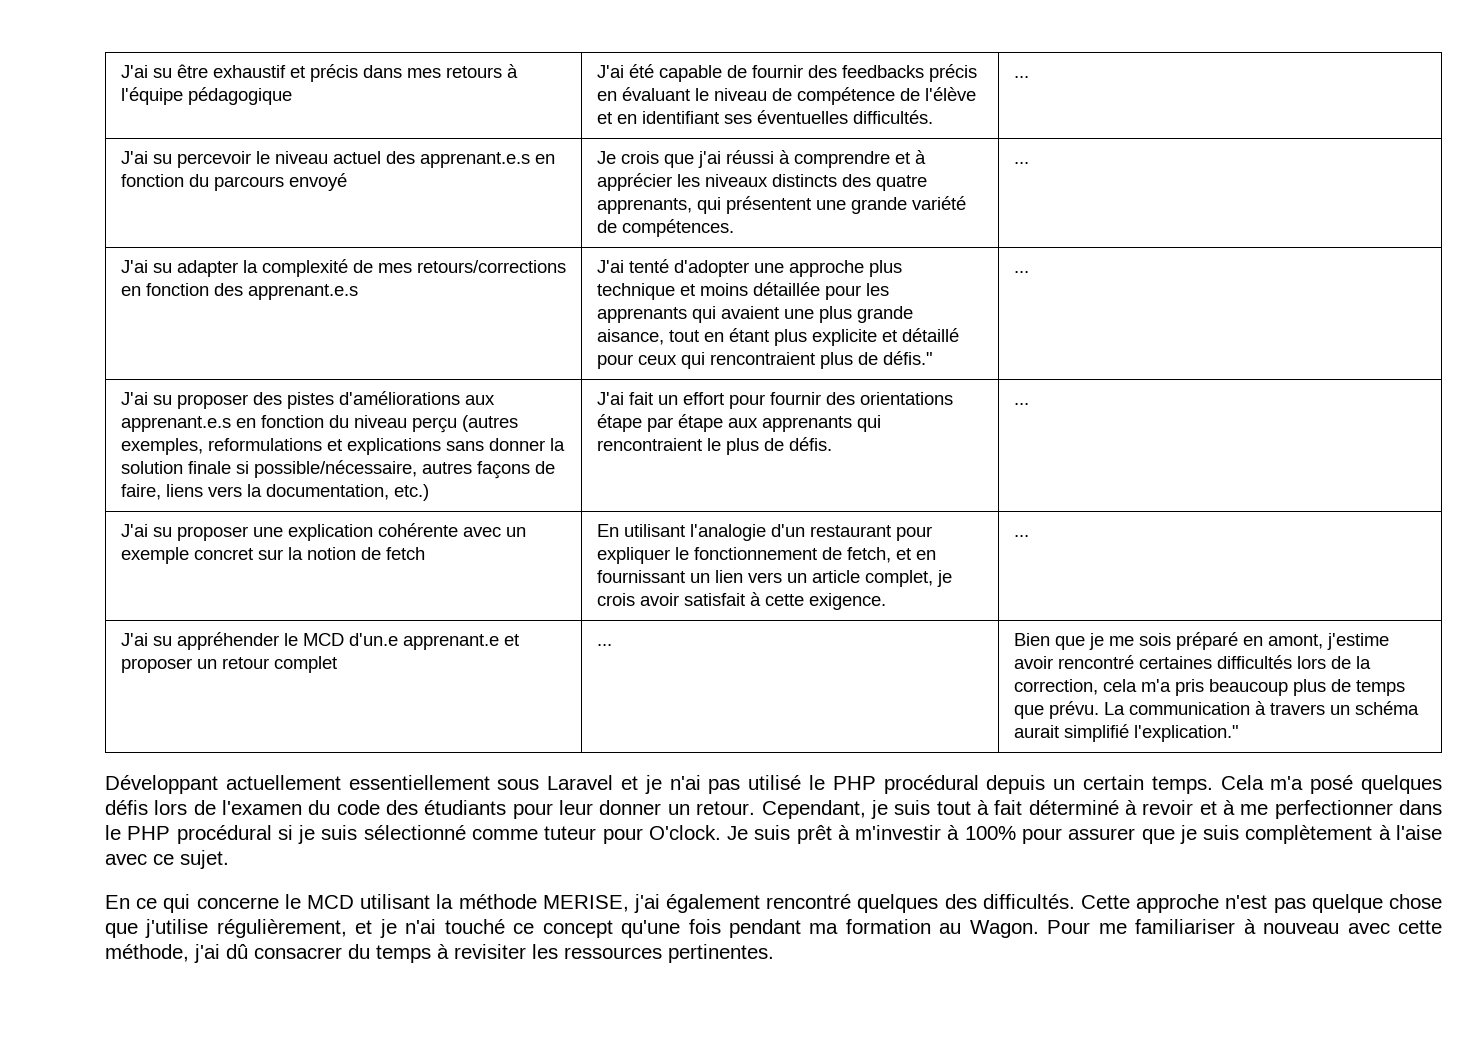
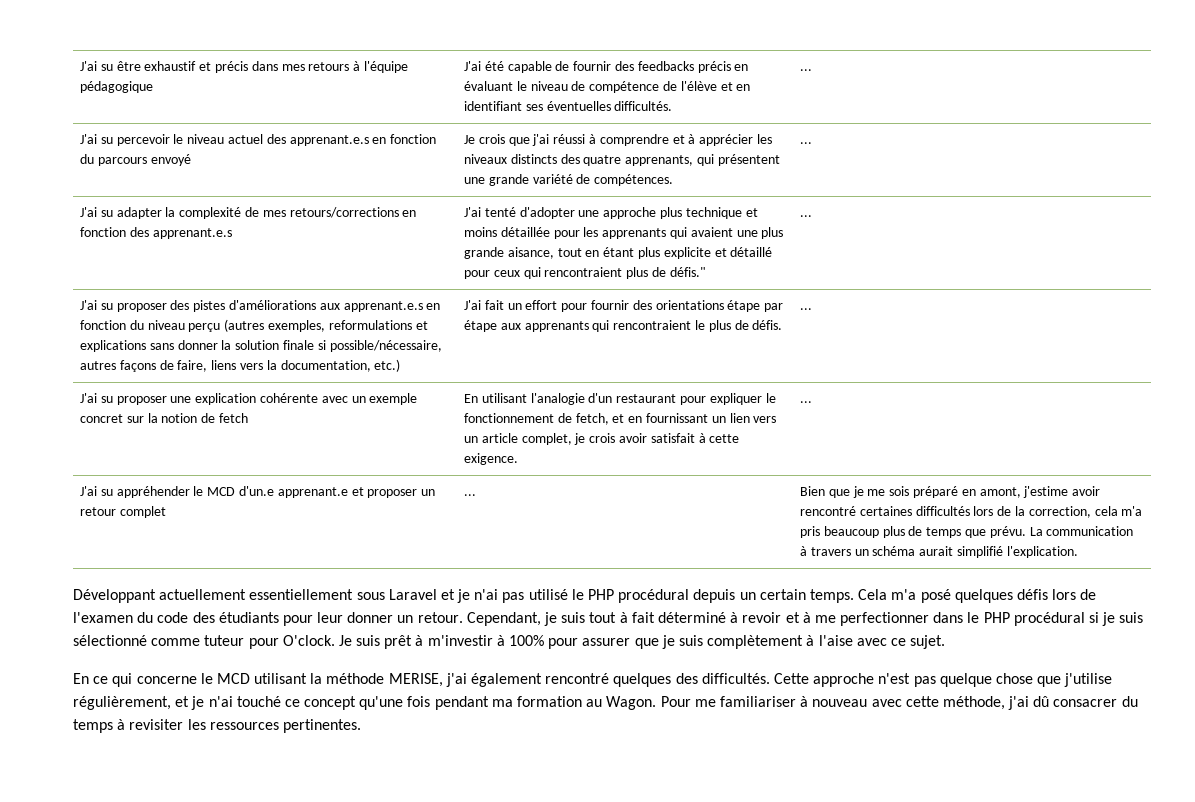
[1133,725,1239,742] l'explication." -> [1006,546,1078,558] l'explication.

